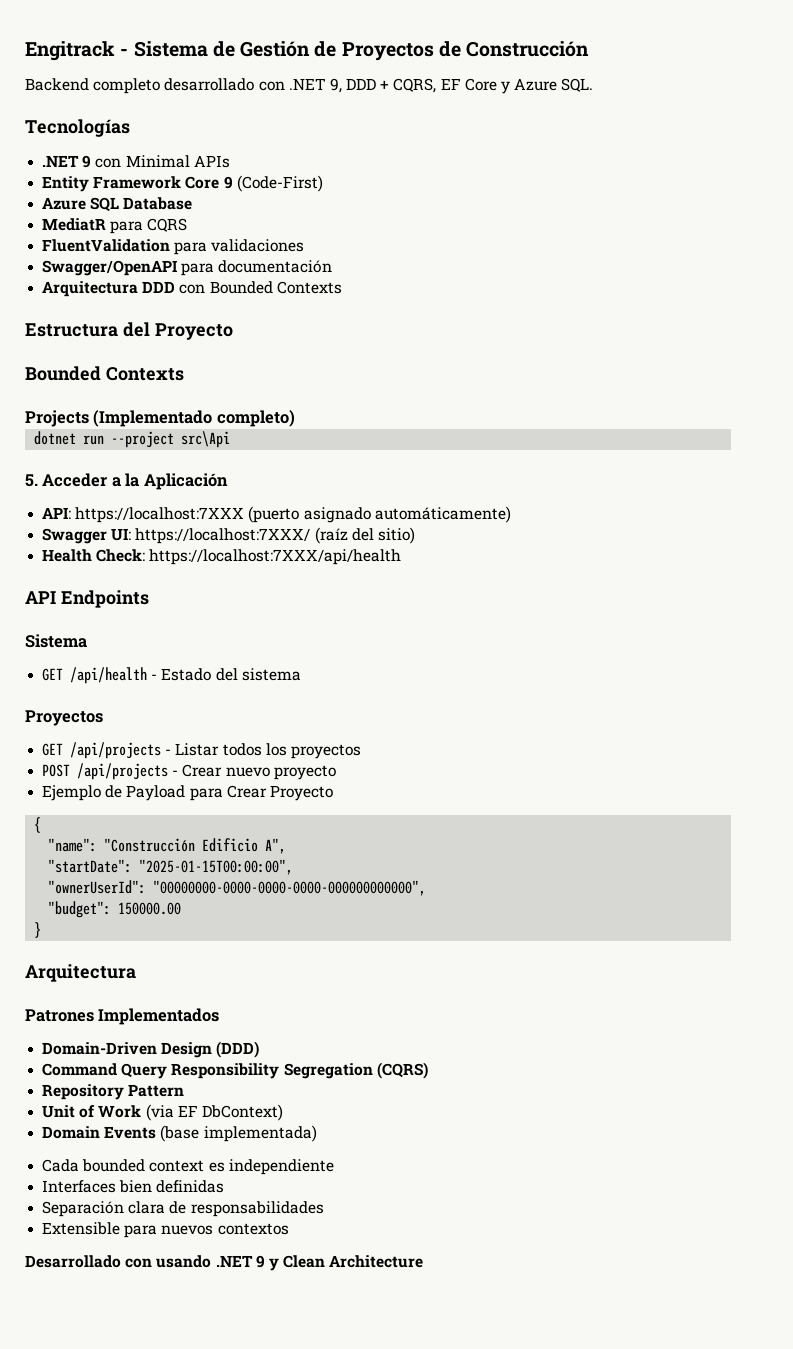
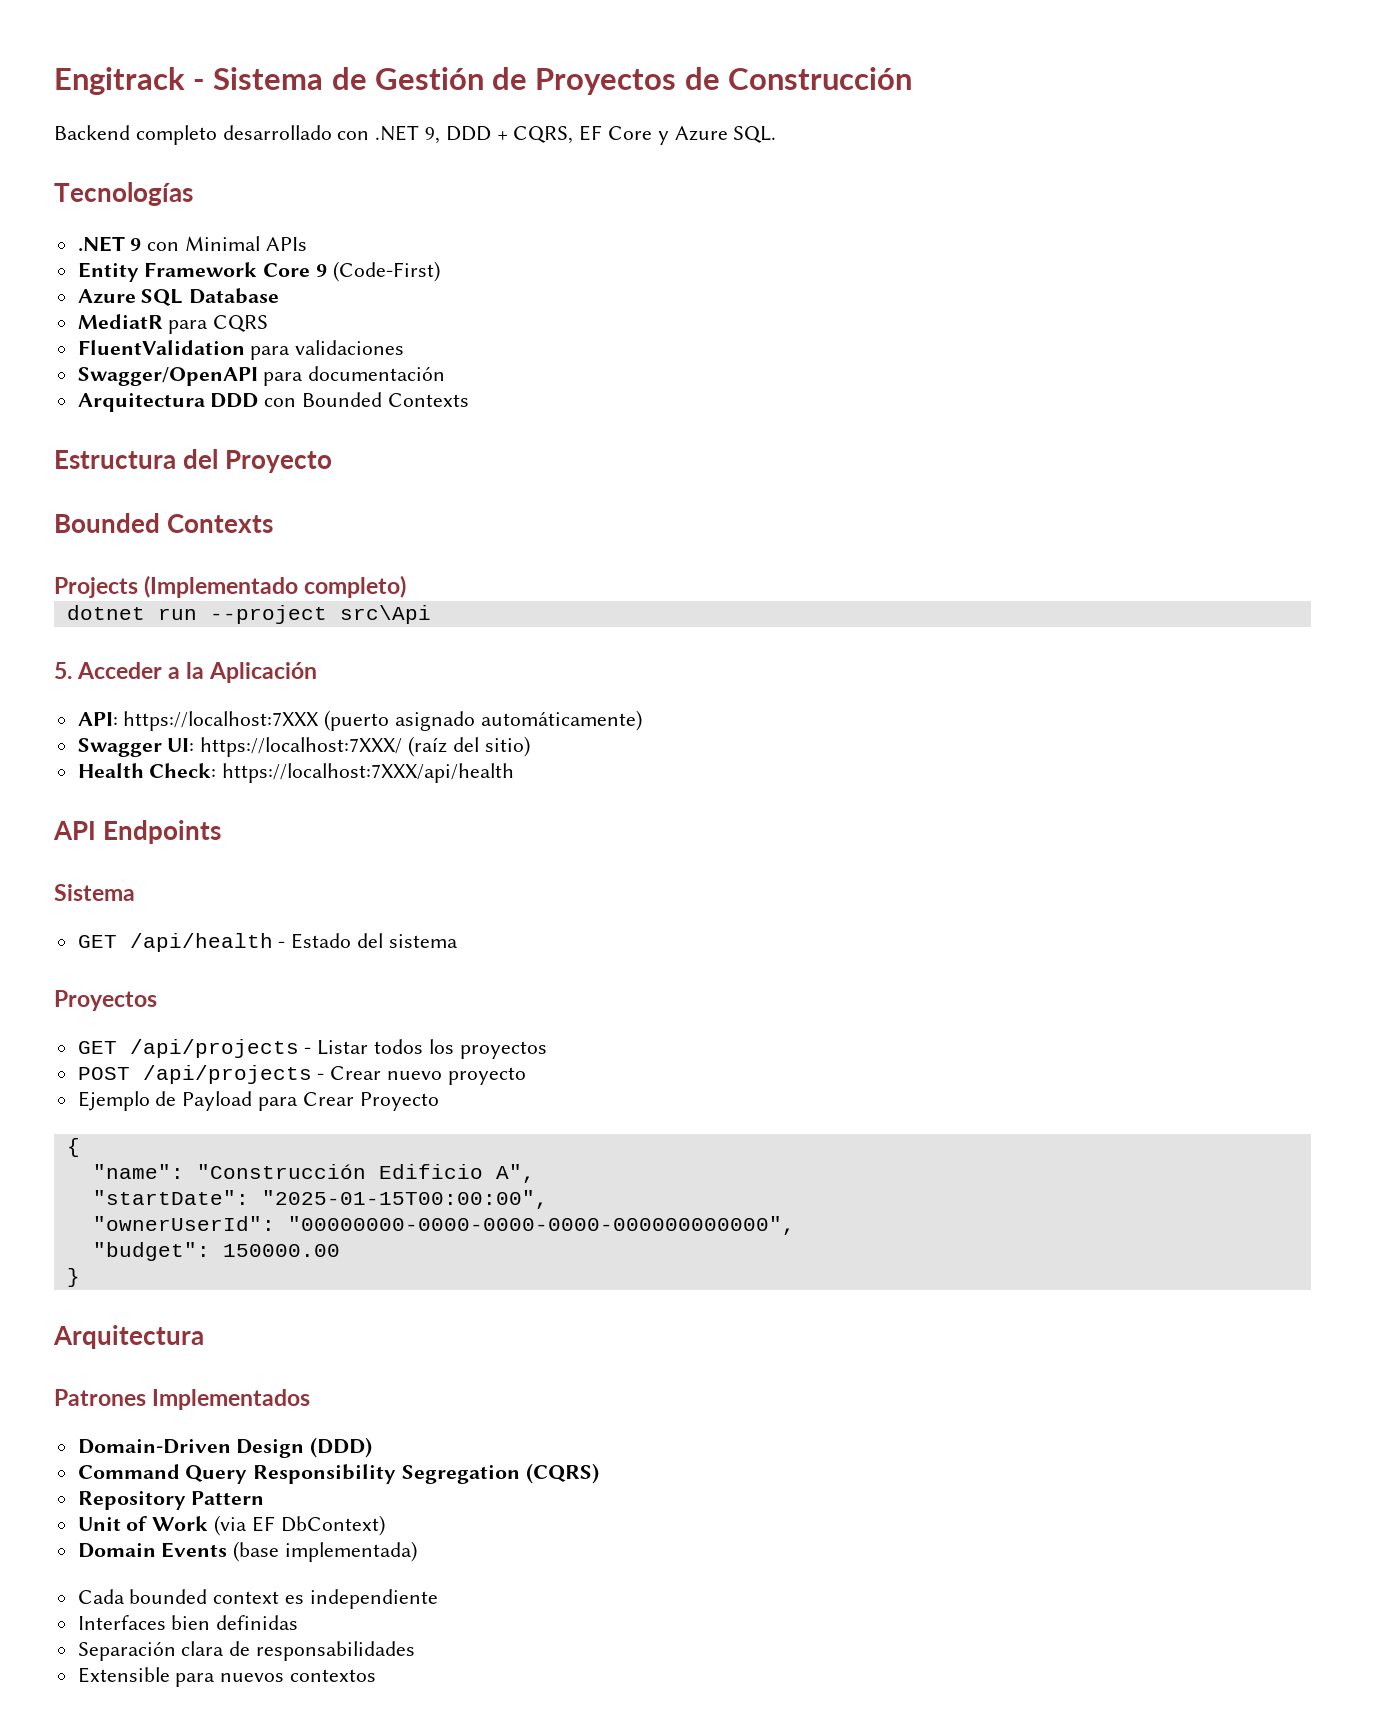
[25,1255,424,1271] // Desarrollado con usando .NET 9 y Clean Architecture -> (377, 1675) none

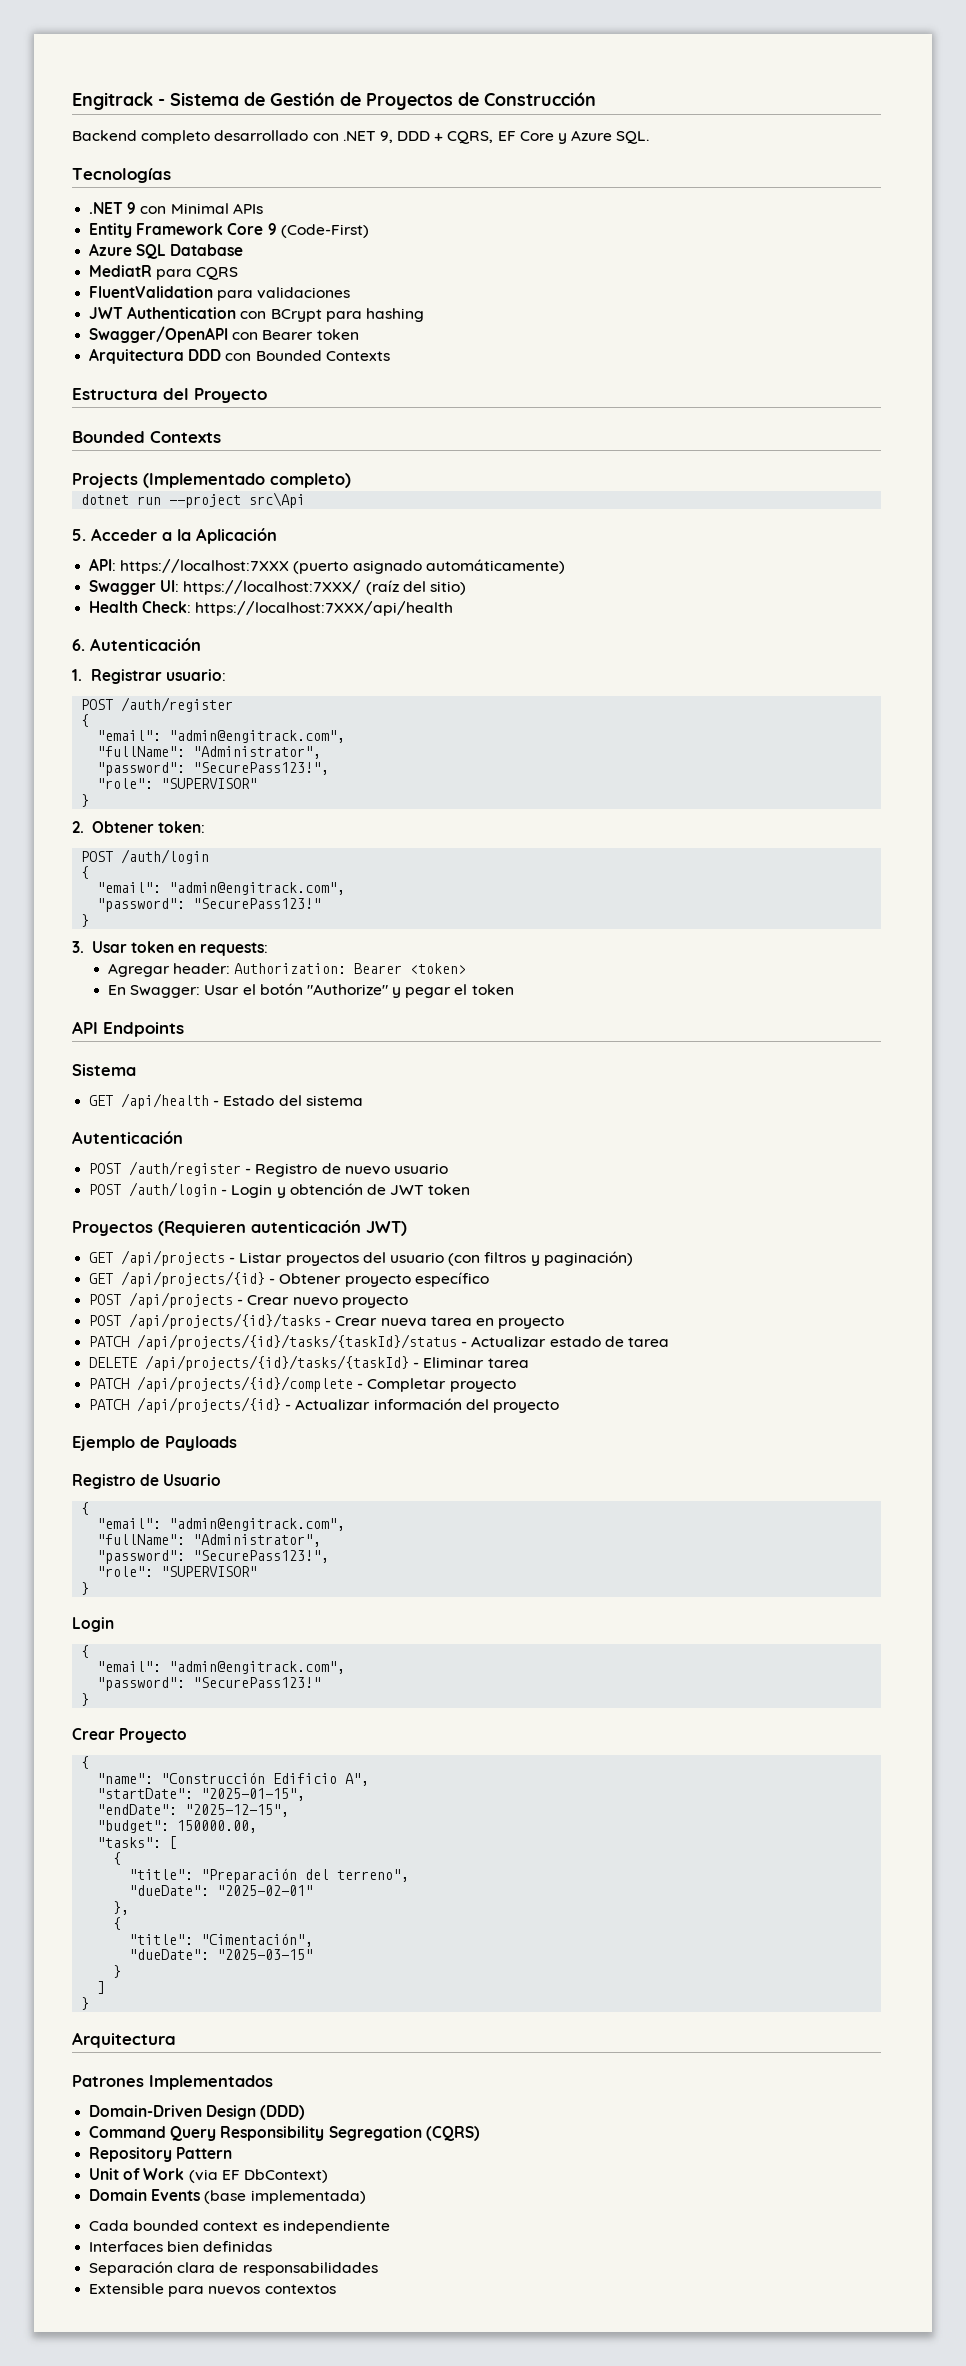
[77,366,446,386] Swagger/OpenAPI para documentación -> [89,306,424,322] [89,326,359,343] JWT Authentication con BCrypt para hashing // Swagger/OpenAPI con Bearer token
(515, 773) none -> [72,638,201,651] [72,669,227,684] [81,697,234,712] [81,714,90,727] [97,730,346,743] [97,746,322,759] [97,762,330,776] [97,778,258,789] [81,794,90,807] [72,821,205,833] [81,849,210,864] [81,866,90,879] [97,882,346,895] [97,898,322,912] [81,914,90,927] [72,941,269,956] [107,963,467,977] [107,983,514,998] // 6. Autenticación // 1. Registrar usuario: // POST /auth/register // { // "email": "admin@engitrack.com", // "fullName": "Administrator", // "password": "SecurePass123!", // "role": "SUPERVISOR" // } // 2. Obtener token: // POST /auth/login // { // "email": "admin@engitrack.com", // "password": "SecurePass123!" // } // 3. Usar token en requests: // Agregar header: Authorization: Bearer <token> // En Swagger: Usar el botón "Authorize" y pegar el token
[54,990,157,1011] Proyectos -> [72,1131,183,1144] [89,1161,448,1177] [89,1182,471,1198] [72,1220,407,1236] Autenticación // POST /auth/register - Registro de nuevo usuario // POST /auth/login - Login y obtención de JWT token // Proyectos (Requieren autenticación JWT)
[374,1039,454,1054] todos los -> (283, 1257) none
(547, 1050) none -> [362,1251,633,1266] [89,1271,489,1287] del usuario (con filtros y paginación) // GET /api/projects/{id} - Obtener proyecto específico
[77,1091,299,1111] Ejemplo de Payload para -> [89,1313,565,1329] [89,1334,669,1350] [89,1355,529,1371] [89,1376,516,1392] [89,1397,559,1413] [72,1436,237,1451] [72,1474,222,1489] [81,1502,90,1515] [97,1518,346,1531] [97,1534,322,1547] [97,1550,330,1564] [97,1566,258,1577] [81,1582,90,1595] [72,1617,114,1632] [81,1645,90,1658] [97,1661,346,1674] [97,1677,322,1691] [81,1693,90,1706] POST /api/projects/{id}/tasks - Crear nueva tarea en proyecto // PATCH /api/projects/{id}/tasks/{taskId}/status - Actualizar estado de tarea // DELETE /api/projects/{id}/tasks/{taskId} - Eliminar tarea // PATCH /api/projects/{id}/complete - Completar proyecto // PATCH /api/projects/{id} - Actualizar información del proyecto // Ejemplo de Payloads // Registro de Usuario // { // "email": "admin@engitrack.com", // "fullName": "Administrator", // "password": "SecurePass123!", // "role": "SUPERVISOR" // } // Login // { // "email": "admin@engitrack.com", // "password": "SecurePass123!" // } //
[261,1190,548,1209] [92,1216,795,1235] [92,1242,340,1261] "2025-01-15T00:00:00", // "ownerUserId": "00000000-0000-0000-0000-000000000000", // "budget": 150000.00 -> [201,1788,306,1801] [97,1804,290,1817] [97,1820,258,1833] [97,1836,178,1849] [113,1852,122,1865] [129,1868,410,1883] [129,1885,314,1896] [113,1901,130,1915] [113,1917,122,1930] [129,1933,314,1947] [129,1949,314,1960] [113,1965,122,1978] [97,1981,106,1994] "2025-01-15", // "endDate": "2025-12-15", // "budget": 150000.00, // "tasks": [ // { // "title": "Preparación del terreno", // "dueDate": "2025-02-01" // }, // { // "title": "Cimentación", // "dueDate": "2025-03-15" // } // ]

